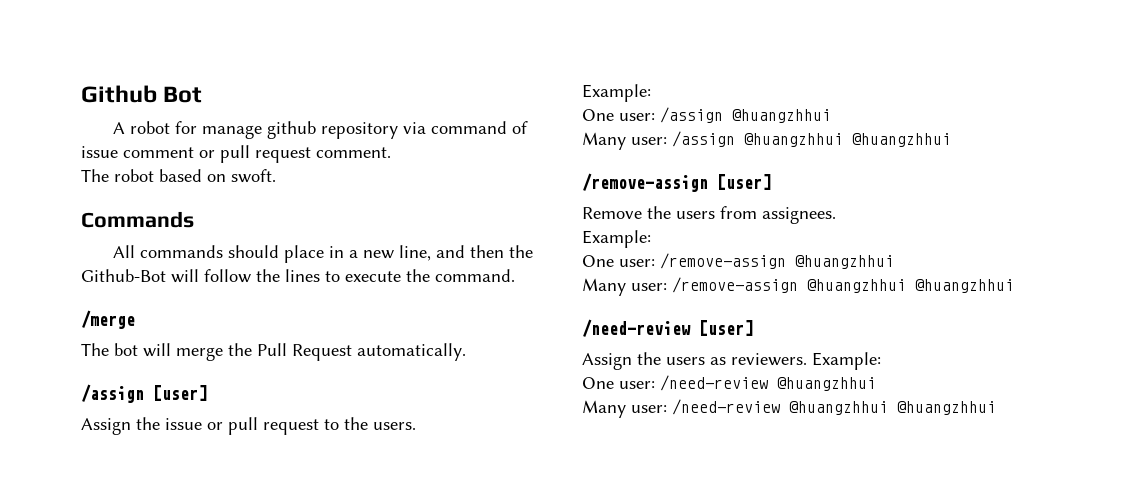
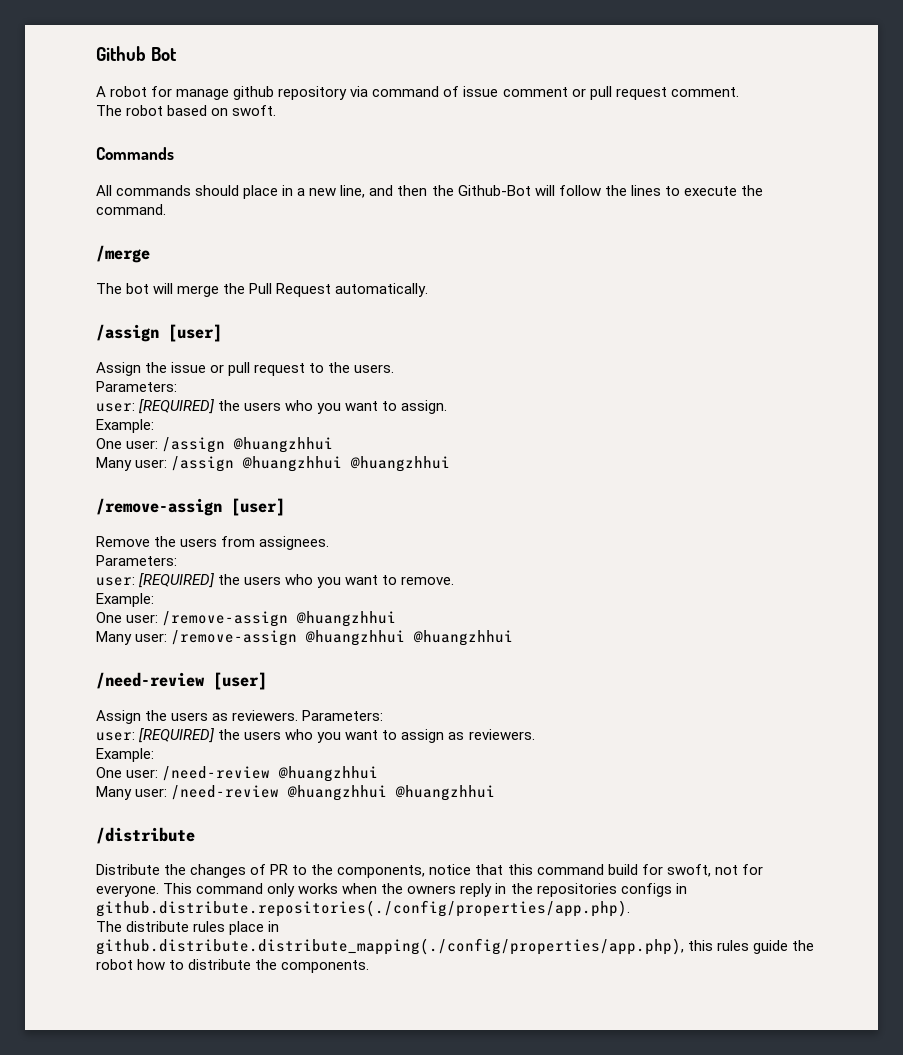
(416, 426) none -> [96,381,177,392] [96,399,448,414] // Parameters: // user: [REQUIRED] the users who you want to assign.
(836, 215) none -> [96,555,177,566] [96,573,455,588] // Parameters: // user: [REQUIRED] the users who you want to remove.
(807, 359) none -> [302,710,384,721] [96,728,535,743] Parameters: // user: [REQUIRED] the users who you want to assign as reviewers. //
(996, 408) none -> [96,827,195,844] [96,864,763,878] [96,883,687,897] [96,900,630,917] [96,921,280,935] [96,938,815,955] [96,959,370,973] // /distribute // Distribute the changes of PR to the components, notice that this command build for swoft, not for everyone. This command only works when the owners reply in the repositories configs in github.distribute.repositories(./config/properties/app.php). // The distribute rules place in github.distribute.distribute_mapping(./config/properties/app.php), this rules guide the robot how to distribute the components.

